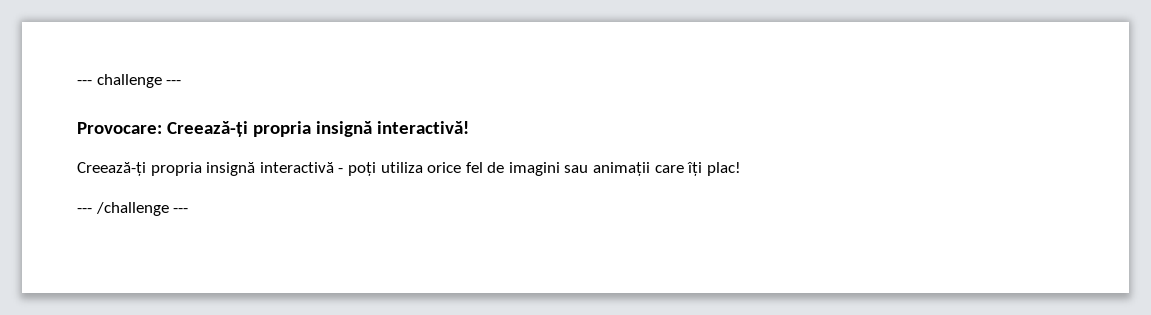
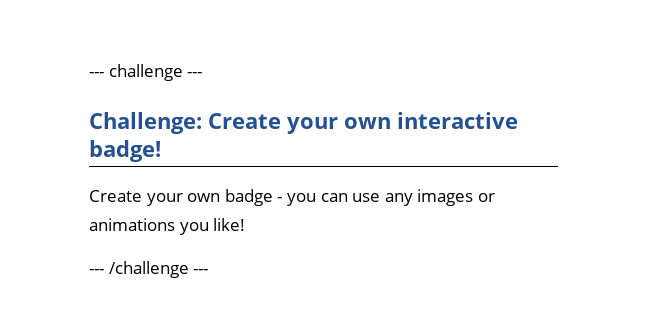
[77,121,469,137] [77,162,741,176] Provocare: Creează-ți propria insignă interactivă! // Creează-ți propria insignă interactivă - poți utiliza orice fel de imagini sau animații care îți plac! -> [89,112,518,134] [89,140,161,162] [89,189,495,206] [89,218,246,235] Challenge: Create your own interactive badge! // Create your own badge - you can use any images or animations you like!

